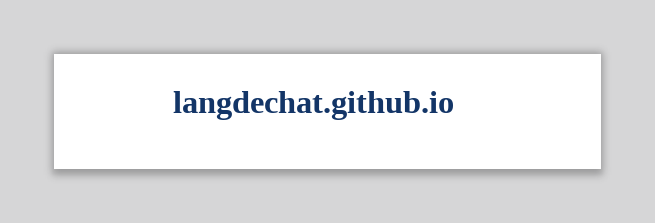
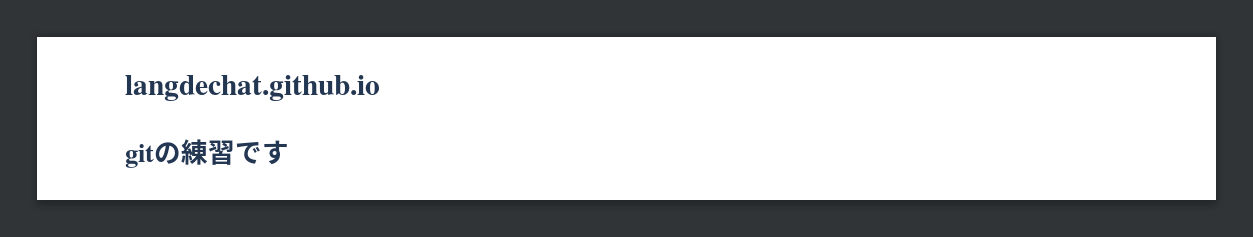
(454, 105) none -> [125,139,289,168] // gitの練習です

